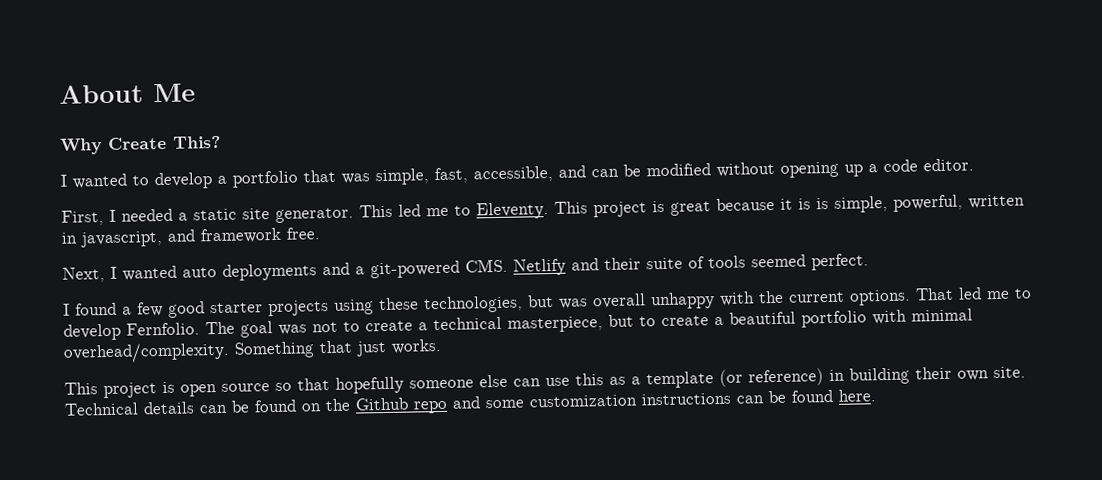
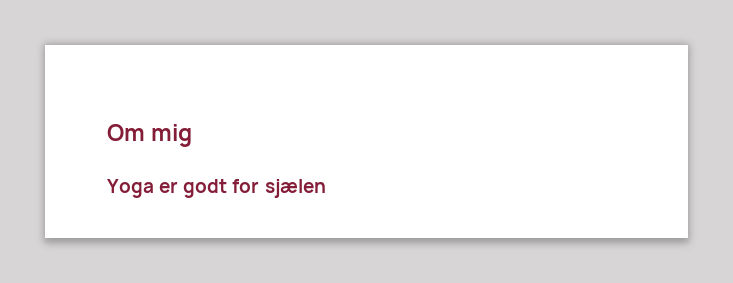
[59,83,196,104] [60,135,221,155] [60,158,974,190] [61,194,1025,226] [61,227,320,248] [62,253,869,283] [63,287,1032,318] [63,308,973,341] [63,338,442,364] [64,366,1026,399] [64,389,876,416] About Me // Why Create This? // I wanted to develop a portfolio that was simple, fast, accessible, and can be modified without opening up a code editor. // First, I needed a static site generator. This led me to Eleventy. This project is great because it is is simple, powerful, written in javascript, and framework free. // Next, I wanted auto deployments and a git-powered CMS. Netlify and their suite of tools seemed perfect. // I found a few good starter projects using these technologies, but was overall unhappy with the current options. That led me to develop Fernfolio. The goal was not to create a technical masterpiece, but to create a beautiful portfolio with minimal overhead/complexity. Something that just works. // This project is open source so that hopefully someone else can use this as a template (or reference) in building their own site. Technical details can be found on the Github repo and some customization instructions can be found here. -> [107,124,193,147] [107,179,326,198] Om mig // Yoga er godt for sjælen

